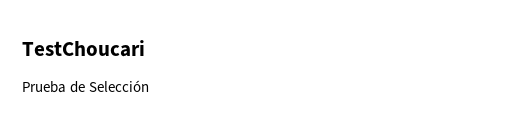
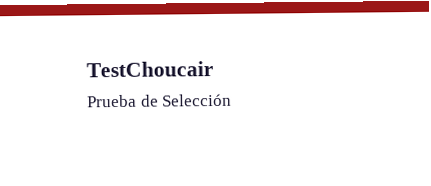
[22,40,145,57] TestChoucari -> [86,61,214,78] TestChoucair

